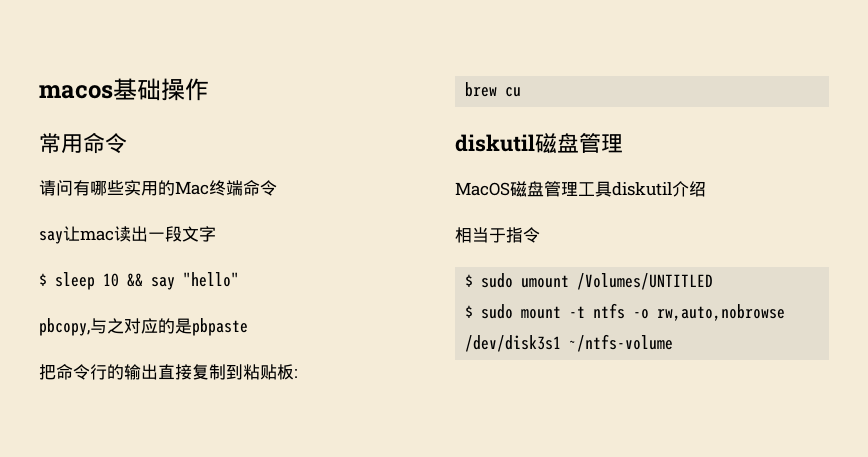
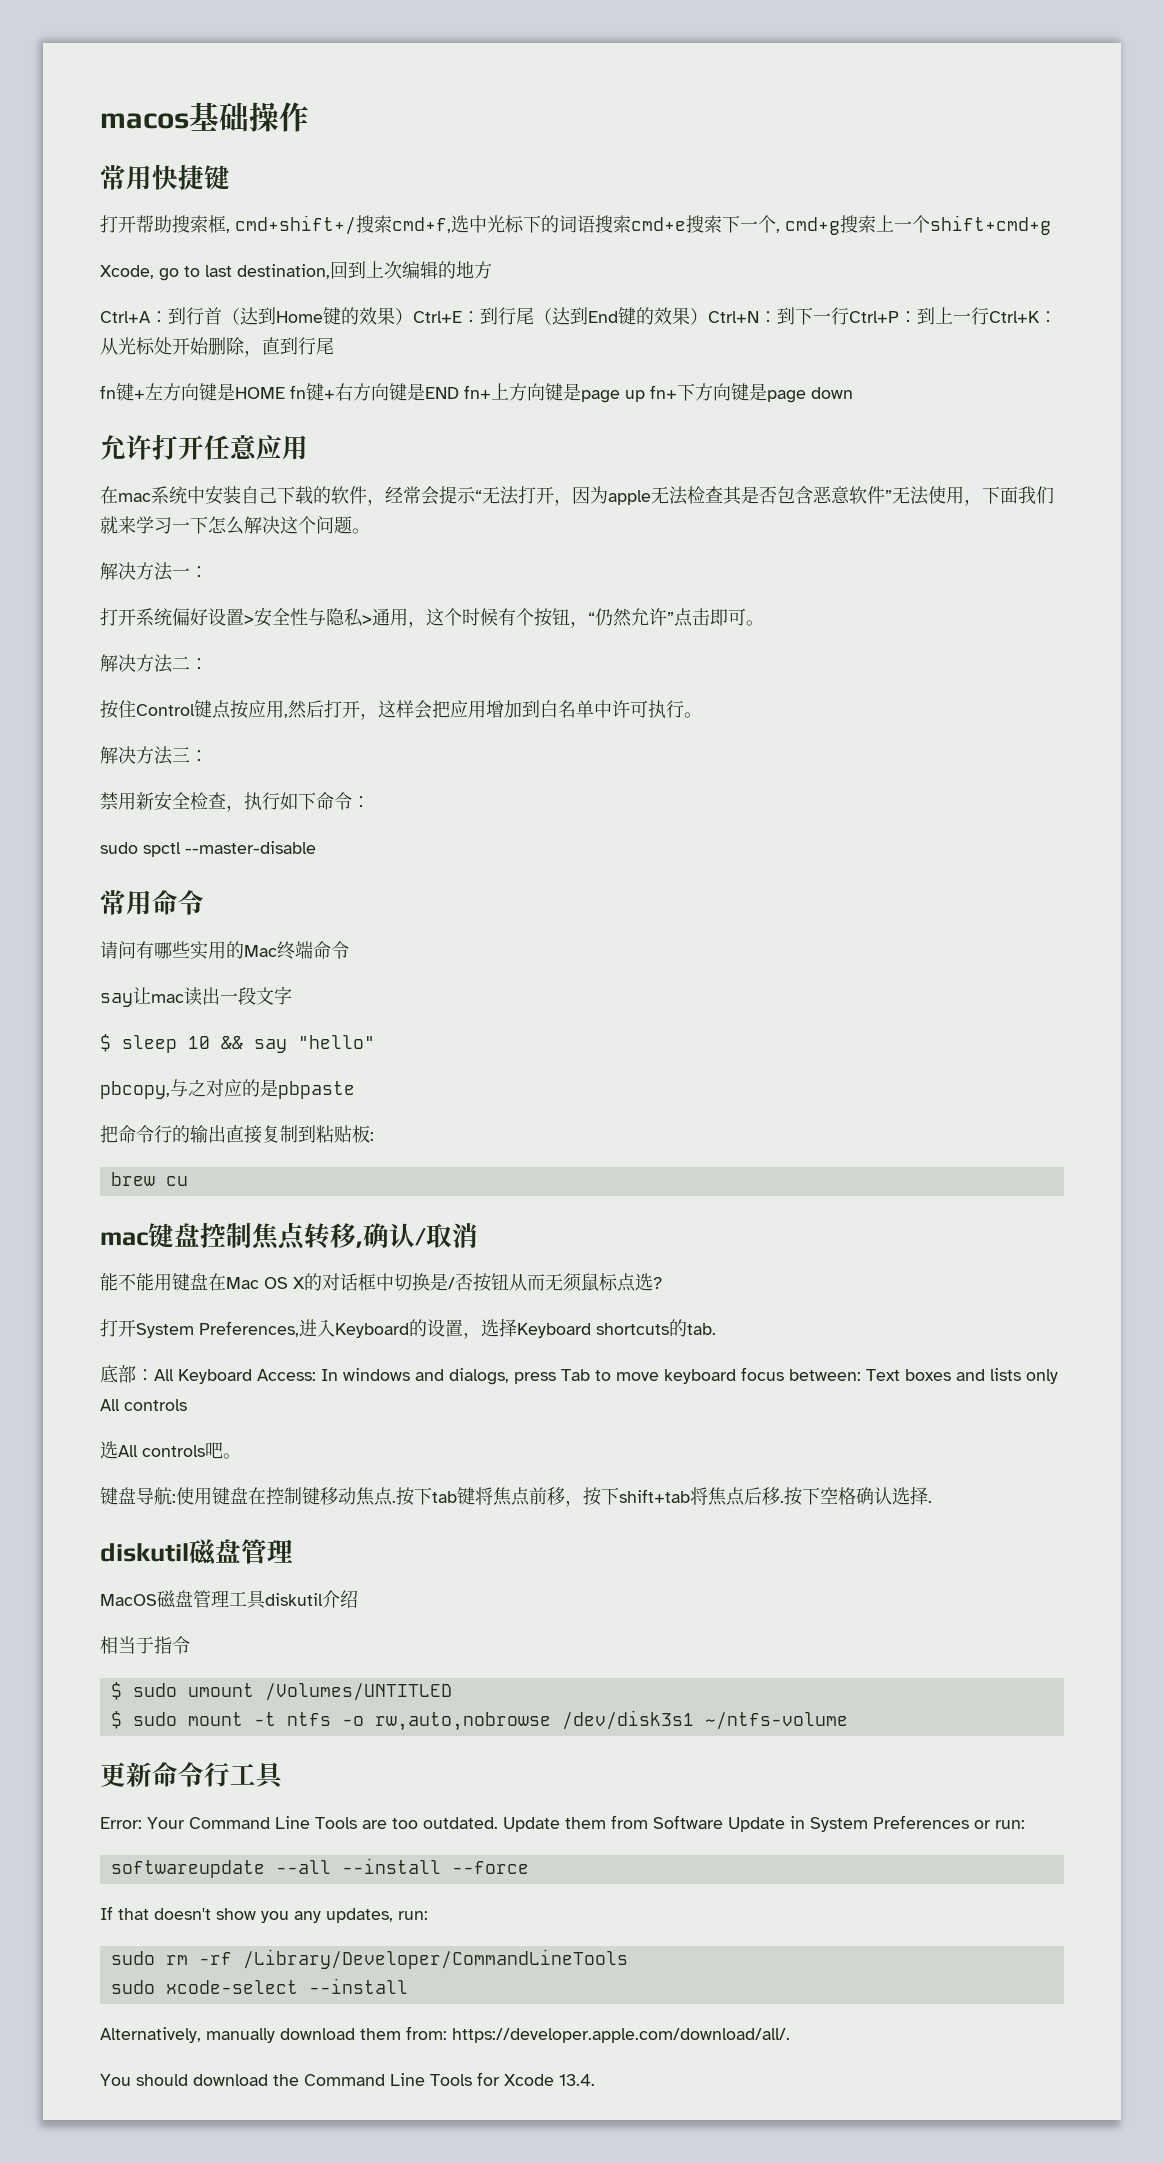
(209, 89) none -> [100,164,230,190] [100,215,1051,235] [100,261,492,281] [100,307,1057,325] [100,337,334,357] [100,383,853,403] [100,435,308,460] [100,485,1054,506] [100,516,370,535] [100,562,208,581] [100,607,764,628] [100,654,208,673] [100,700,702,720] [100,746,208,765] [100,791,370,812] [100,841,316,857] // 常用快捷键 // 打开帮助搜索框, cmd+shift+/搜索cmd+f,选中光标下的词语搜索cmd+e搜索下一个, cmd+g搜索上一个shift+cmd+g // Xcode, go to last destination,回到上次编辑的地方 // Ctrl+A：到行首（达到Home键的效果）Ctrl+E：到行尾（达到End键的效果）Ctrl+N：到下一行Ctrl+P：到上一行Ctrl+K：从光标处开始删除，直到行尾 // fn键+左方向键是HOME fn键+右方向键是END fn+上方向键是page up fn+下方向键是page down // 允许打开任意应用 // 在mac系统中安装自己下载的软件，经常会提示“无法打开，因为apple无法检查其是否包含恶意软件”无法使用，下面我们就来学习一下怎么解决这个问题。 // 解决方法一： // 打开系统偏好设置>安全性与隐私>通用，这个时候有个按钮，“仍然允许”点击即可。 // 解决方法二： // 按住Control键点按应用,然后打开，这样会把应用增加到白名单中许可执行。 // 解决方法三： // 禁用新安全检查，执行如下命令： // sudo spctl --master-disable
(522, 92) none -> [100,1222,478,1250] [100,1273,662,1292] [100,1318,716,1339] [100,1365,1058,1385] [100,1399,187,1411] [100,1441,241,1459] [100,1486,932,1507] // mac键盘控制焦点转移,确认/取消 // 能不能用键盘在Mac OS X的对话框中切换是/否按钮从而无须鼠标点选? // 打开System Preferences,进入Keyboard的设置，选择Keyboard shortcuts的tab. // 底部：All Keyboard Access: In windows and dialogs, press Tab to move keyboard focus between: Text boxes and lists only All controls // 选All controls吧。 // 键盘导航:使用键盘在控制键移动焦点.按下tab键将焦点前移，按下shift+tab将焦点后移.按下空格确认选择.
(674, 343) none -> [100,1762,285,1789] [100,1815,1025,1832] [110,1858,529,1878] [100,1906,428,1923] [110,1949,628,1969] [110,1978,408,1994] [100,2026,790,2043] [100,2072,595,2086] // 更新命令行工具 // Error: Your Command Line Tools are too outdated. Update them from Software Update in System Preferences or run: // softwareupdate --all --install --force // If that doesn't show you any updates, run: // sudo rm -rf /Library/Developer/CommandLineTools // sudo xcode-select --install // Alternatively, manually download them from: https://developer.apple.com/download/all/. // You should download the Command Line Tools for Xcode 13.4.

